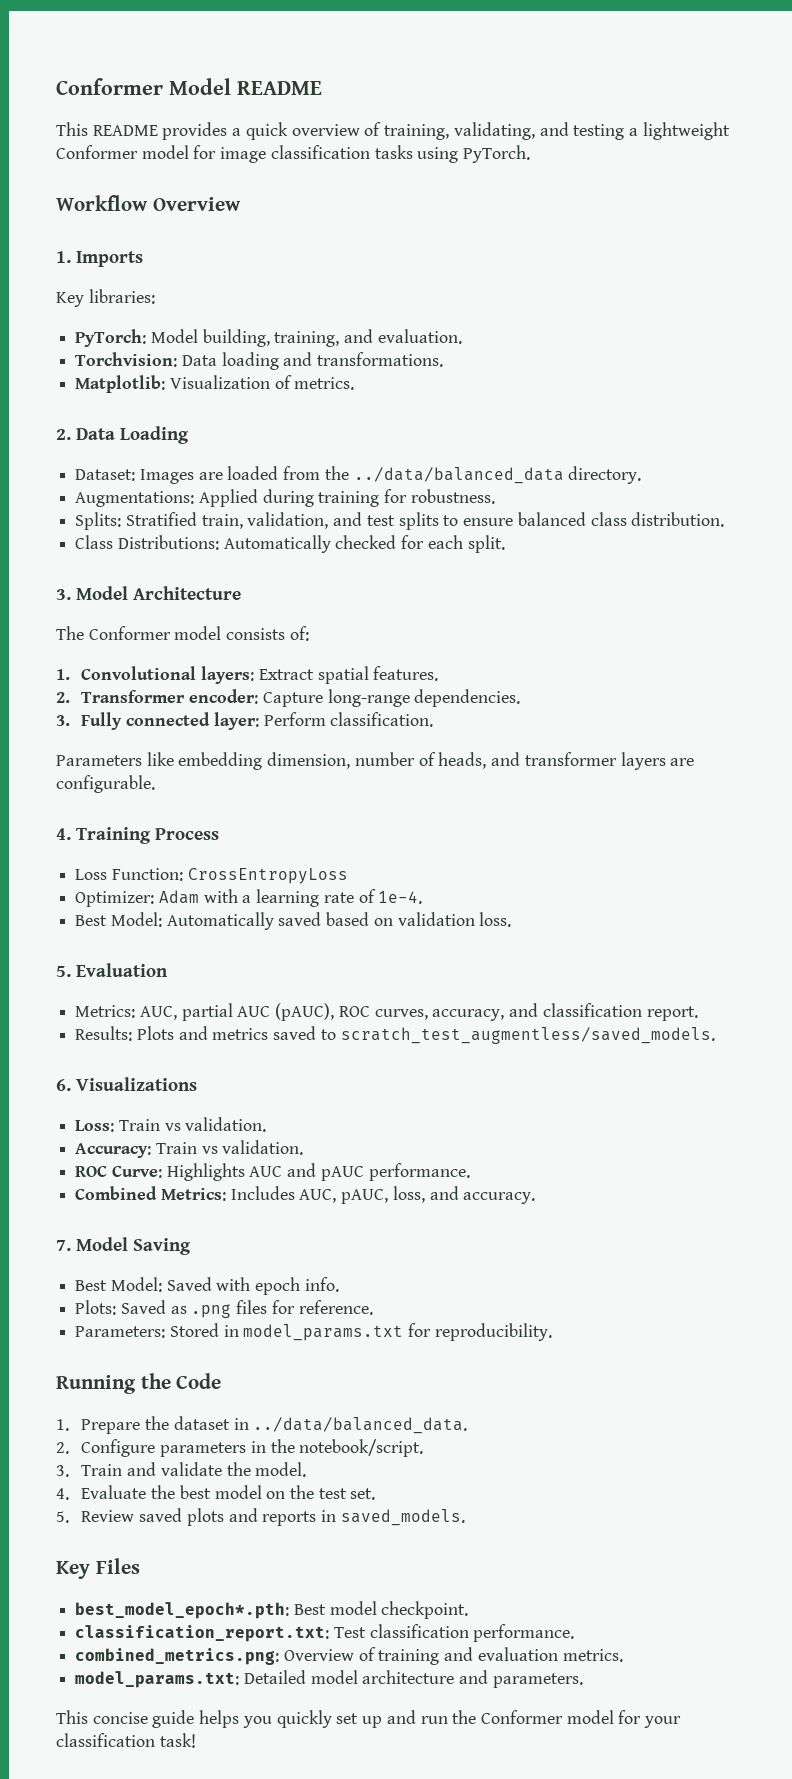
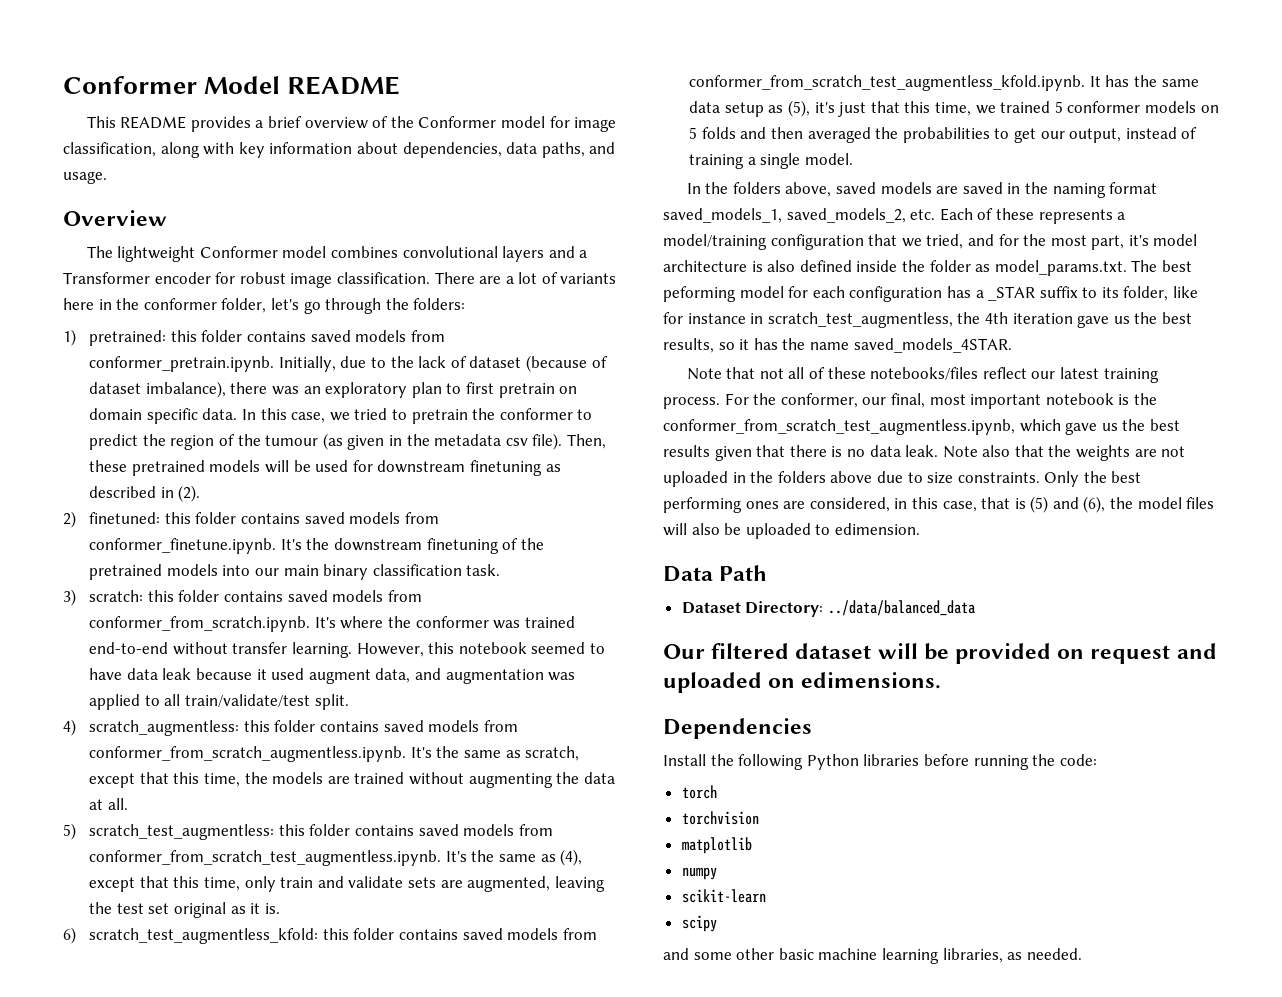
[245,122,288,140] quick -> [267,116,302,128] brief
[384,122,730,140] [56,145,531,163] [56,195,241,211] [56,251,144,267] [56,289,155,307] [75,329,462,347] [75,352,444,370] [75,375,355,393] [56,426,190,444] [75,466,642,484] [75,489,495,507] [75,512,725,530] [75,535,505,553] [56,586,242,600] [56,626,309,641] [56,666,439,684] [56,689,521,707] [56,712,434,730] [56,752,695,770] [56,775,155,793] [56,827,220,844] [75,868,348,884] [75,889,423,907] [75,912,512,930] [56,963,169,977] [75,1003,698,1021] [75,1026,715,1044] [56,1077,198,1091] [75,1117,267,1132] [75,1140,304,1158] [75,1163,470,1181] [75,1186,536,1204] [56,1237,192,1255] [75,1277,339,1295] [75,1300,373,1318] [75,1323,552,1341] [56,1373,222,1394] [56,1416,468,1434] [56,1439,424,1457] [56,1462,307,1477] [56,1485,376,1500] [56,1508,465,1526] [56,1558,140,1579] [75,1601,469,1619] [75,1624,575,1642] [75,1647,623,1665] [75,1670,583,1688] [56,1710,682,1728] [56,1733,196,1748] training, validating, and testing a lightweight Conformer model for image classification tasks using PyTorch. // Workflow Overview // 1. Imports // Key libraries: // PyTorch: Model building, training, and evaluation. // Torchvision: Data loading and transformations. // Matplotlib: Visualization of metrics. // 2. Data Loading // Dataset: Images are loaded from the ../data/balanced_data directory. // Augmentations: Applied during training for robustness. // Splits: Stratified train, validation, and test splits to ensure balanced class distribution. // Class Distributions: Automatically checked for each split. // 3. Model Architecture // The Conformer model consists of: // 1. Convolutional layers: Extract spatial features. // 2. Transformer encoder: Capture long-range dependencies. // 3. Fully connected layer: Perform classification. // Parameters like embedding dimension, number of heads, and transformer layers are configurable. // 4. Training Process // Loss Function: CrossEntropyLoss // Optimizer: Adam with a learning rate of 1e-4. // Best Model: Automatically saved based on validation loss. // 5. Evaluation // Metrics: AUC, partial AUC (pAUC), ROC curves, accuracy, and classification report. // Results: Plots and metrics saved to scratch_test_augmentless/saved_models. // 6. Visualizations // Loss: Train vs validation. // Accuracy: Train vs validation. // ROC Curve: Highlights AUC and pAUC performance. // Combined Metrics: Includes AUC, pAUC, loss, and accuracy. // 7. Model Saving // Best Model: Saved with epoch info. // Plots: Saved as .png files for reference. // Parameters: Stored in model_params.txt for reproducibility. // Running the Code // 1. Prepare the dataset in ../data/balanced_data. // 2. Configure parameters in the notebook/script. // 3. Train and validate the model. // 4. Evaluate the best model on the test set. // 5. Review saved plots and reports in saved_models. // Key Files // best_model_epoch*.pth: Best model checkpoint. // classification_report.txt: Test classification performance. // combined_metrics.png: Overview of training and evaluation metrics. // model_params.txt: Detailed model architecture and parameters. // This concise guide helps you quickly set up and run the Conformer model for your classification task! -> [390,116,617,132] [63,142,616,158] [63,171,107,184] [63,210,167,226] [86,246,588,262] [63,272,617,288] [63,298,466,314] [63,329,445,346] [89,355,608,372] [89,381,578,398] [89,408,593,424] [89,433,606,450] [89,460,561,476] [89,485,201,502] [63,511,439,528] [89,538,544,554] [89,564,501,580] [63,589,422,606] [89,616,575,632] [89,642,605,658] [89,668,576,684] [89,694,349,710] [63,719,518,736] [89,746,580,762] [89,772,615,788] [89,798,128,810] [63,823,553,840] [89,849,583,866] [89,876,605,892] [89,902,280,918] [63,927,597,944] [689,75,1199,91] [689,100,1219,117] [689,127,1198,143] [689,153,854,169] [686,182,1158,198] [663,208,1126,224] [663,234,1198,250] [663,260,1192,276] [663,286,1199,302] [663,312,1192,328] [663,338,1012,353] [686,367,1159,383] [663,393,1157,409] [663,419,1180,435] [663,445,1186,461] [663,471,1142,487] [663,496,1215,513] [663,523,920,539] [663,565,768,582] [681,600,975,617] [663,643,1217,664] [663,672,942,693] [663,718,812,739] [663,754,1097,770] [681,785,717,799] [681,811,759,825] [681,837,752,854] [681,867,717,880] [681,889,766,903] [681,915,717,932] [663,948,1082,964] the Conformer model for image classification, along with key information about dependencies, data paths, and usage. // Overview // The lightweight Conformer model combines convolutional layers and a Transformer encoder for robust image classification. There are a lot of variants here in the conformer folder, let's go through the folders: // 1) pretrained: this folder contains saved models from conformer_pretrain.ipynb. Initially, due to the lack of dataset (because of dataset imbalance), there was an exploratory plan to first pretrain on domain specific data. In this case, we tried to pretrain the conformer to predict the region of the tumour (as given in the metadata csv file). Then, these pretrained models will be used for downstream finetuning as described in (2). // 2) finetuned: this folder contains saved models from conformer_finetune.ipynb. It's the downstream finetuning of the pretrained models into our main binary classification task. // 3) scratch: this folder contains saved models from conformer_from_scratch.ipynb. It's where the conformer was trained end-to-end without transfer learning. However, this notebook seemed to have data leak because it used augment data, and augmentation was applied to all train/validate/test split. // 4) scratch_augmentless: this folder contains saved models from conformer_from_scratch_augmentless.ipynb. It's the same as scratch, except that this time, the models are trained without augmenting the data at all. // 5) scratch_test_augmentless: this folder contains saved models from conformer_from_scratch_test_augmentless.ipynb. It's the same as (4), except that this time, only train and validate sets are augmented, leaving the test set original as it is. // 6) scratch_test_augmentless_kfold: this folder contains saved models from conformer_from_scratch_test_augmentless_kfold.ipynb. It has the same data setup as (5), it's just that this time, we trained 5 conformer models on 5 folds and then averaged the probabilities to get our output, instead of training a single model. // In the folders above, saved models are saved in the naming format saved_models_1, saved_models_2, etc. Each of these represents a model/training configuration that we tried, and for the most part, it's model architecture is also defined inside the folder as model_params.txt. The best peforming model for each configuration has a _STAR suffix to its folder, like for instance in scratch_test_augmentless, the 4th iteration gave us the best results, so it has the name saved_models_4STAR. // Note that not all of these notebooks/files reflect our latest training process. For the conformer, our final, most important notebook is the conformer_from_scratch_test_augmentless.ipynb, which gave us the best results given that there is no data leak. Note also that the weights are not uploaded in the folders above due to size constraints. Only the best performing ones are considered, in this case, that is (5) and (6), the model files will also be uploaded to edimension. // Data Path // Dataset Directory: ../data/balanced_data // Our filtered dataset will be provided on request and uploaded on edimensions. // Dependencies // Install the following Python libraries before running the code: // torch // torchvision // matplotlib // numpy // scikit-learn // scipy // and some other basic machine learning libraries, as needed.

